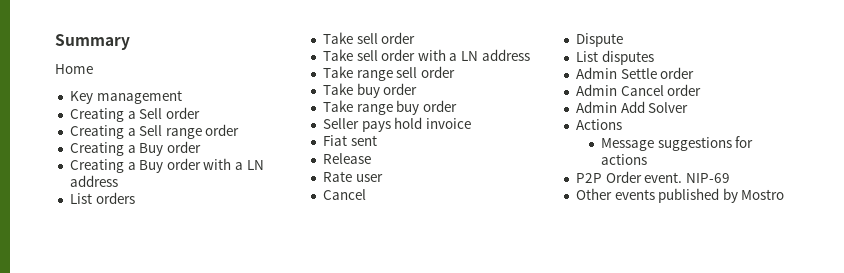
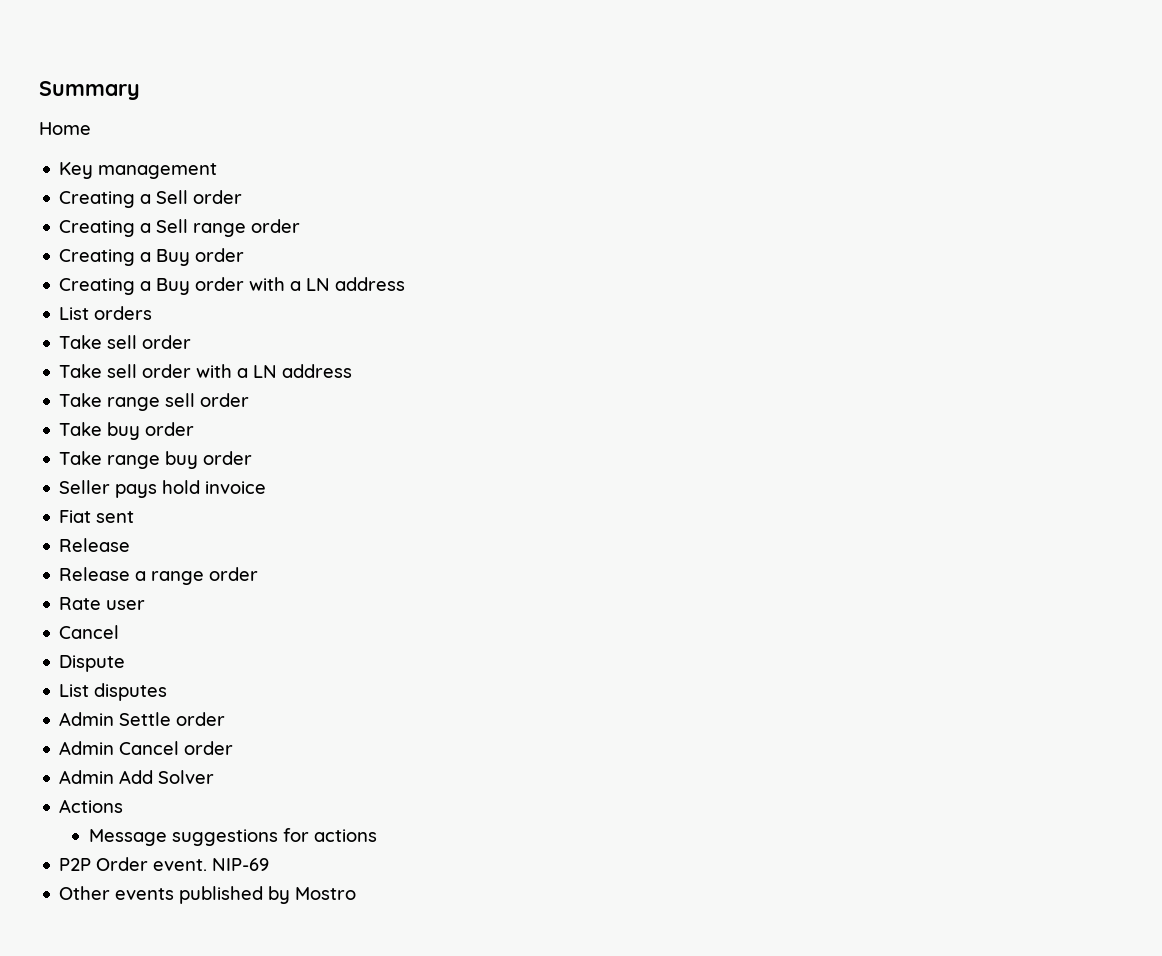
(371, 158) none -> [59,567,259,585] // Release a range order

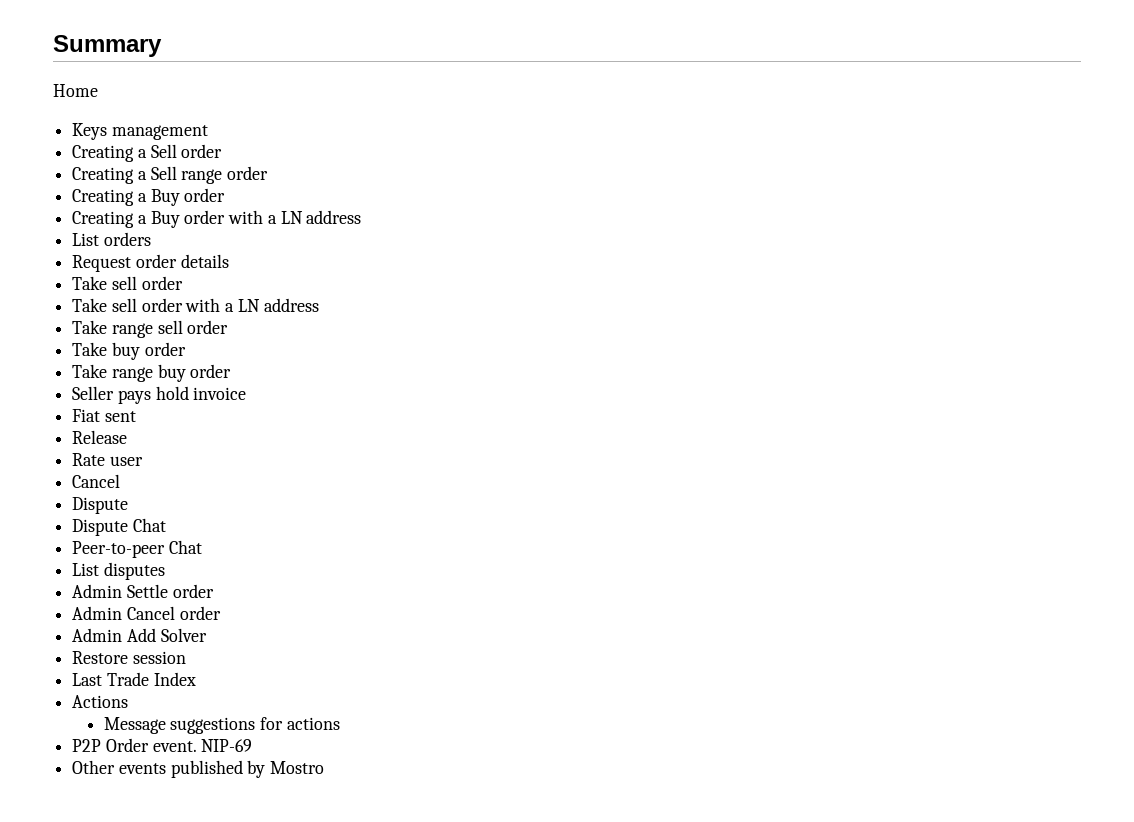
[59,162,94,179] Key -> [72,123,108,140] Keys
(153, 313) none -> [72,254,229,272] // Request order details
[59,567,259,585] // Release a range order -> (128, 437) none
(126, 663) none -> [72,518,166,536] [72,540,202,558] // Dispute Chat // Peer-to-peer Chat
(215, 777) none -> [72,651,186,664] [72,672,196,686] // Restore session // Last Trade Index

